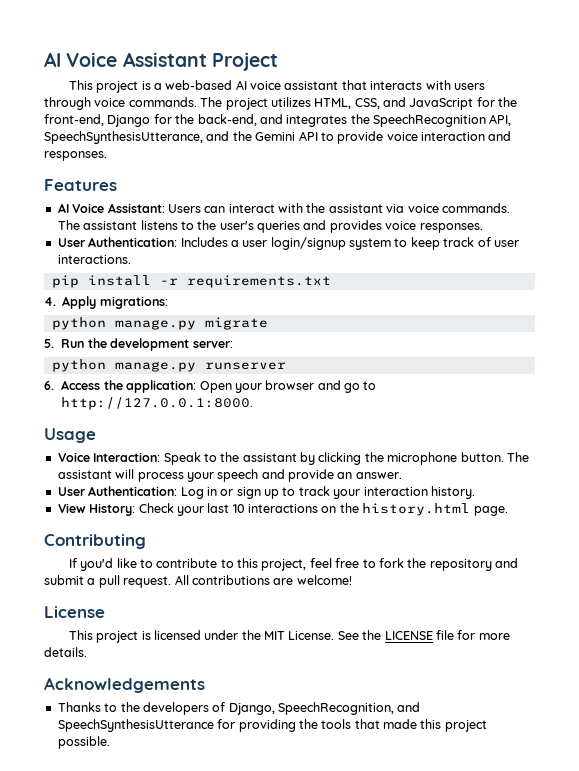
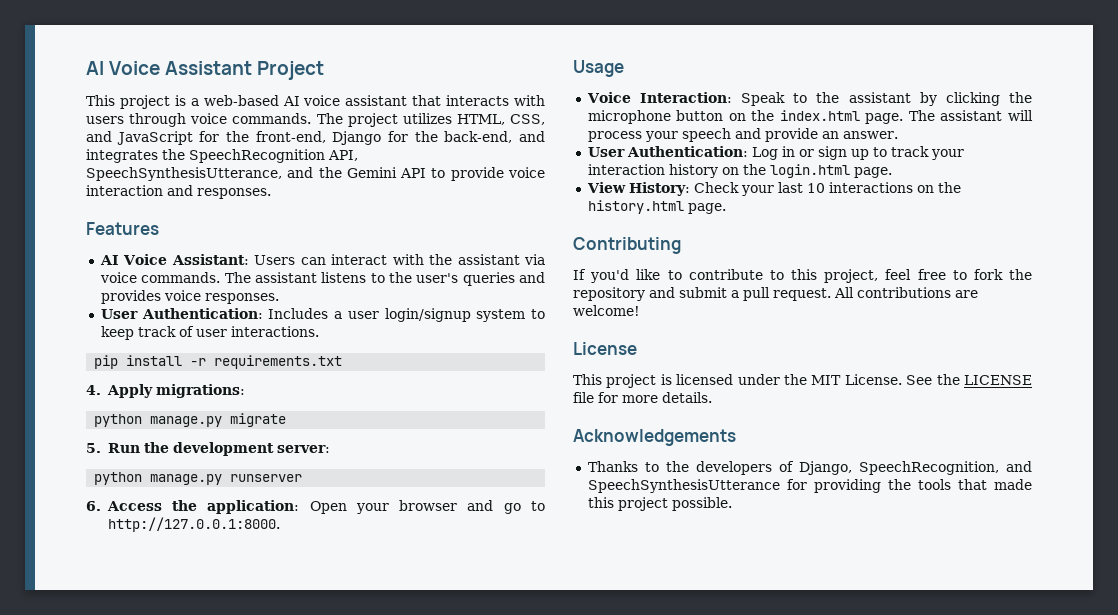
[460,452,504,462] button. -> [676,110,904,124] button on the index.html page.
[430,486,475,499] history. -> [668,164,892,178] history on the login.html page.

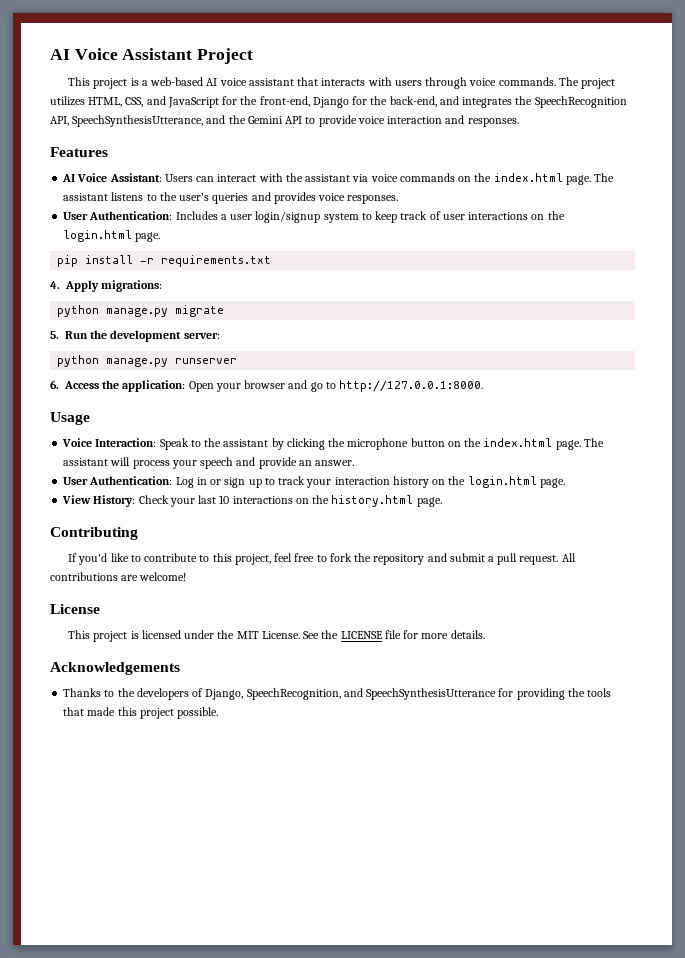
[141,272,221,283] commands. -> [399,173,591,185] commands on the index.html page.
[230,326,319,337] interactions. -> [468,211,565,220] [63,230,161,242] interactions on the login.html page.

